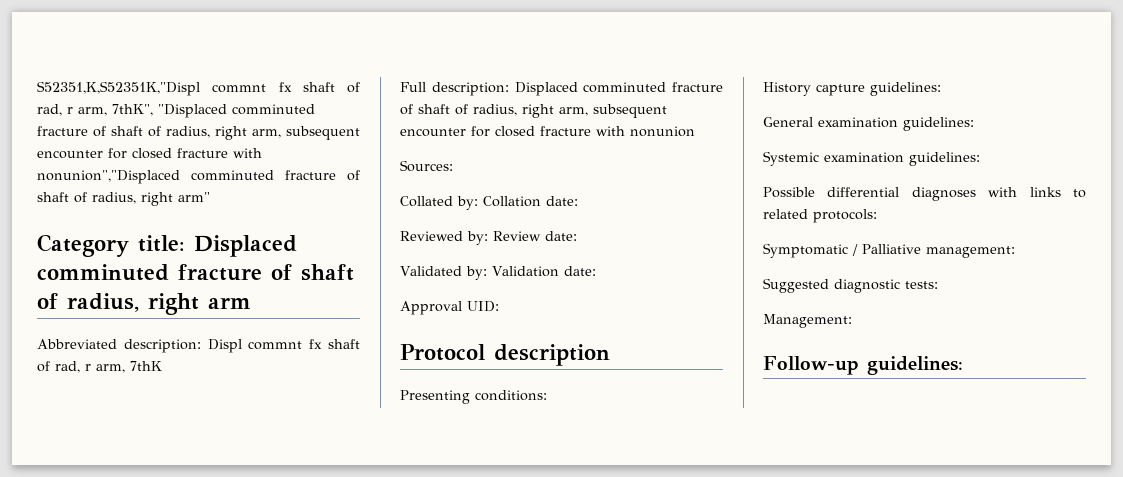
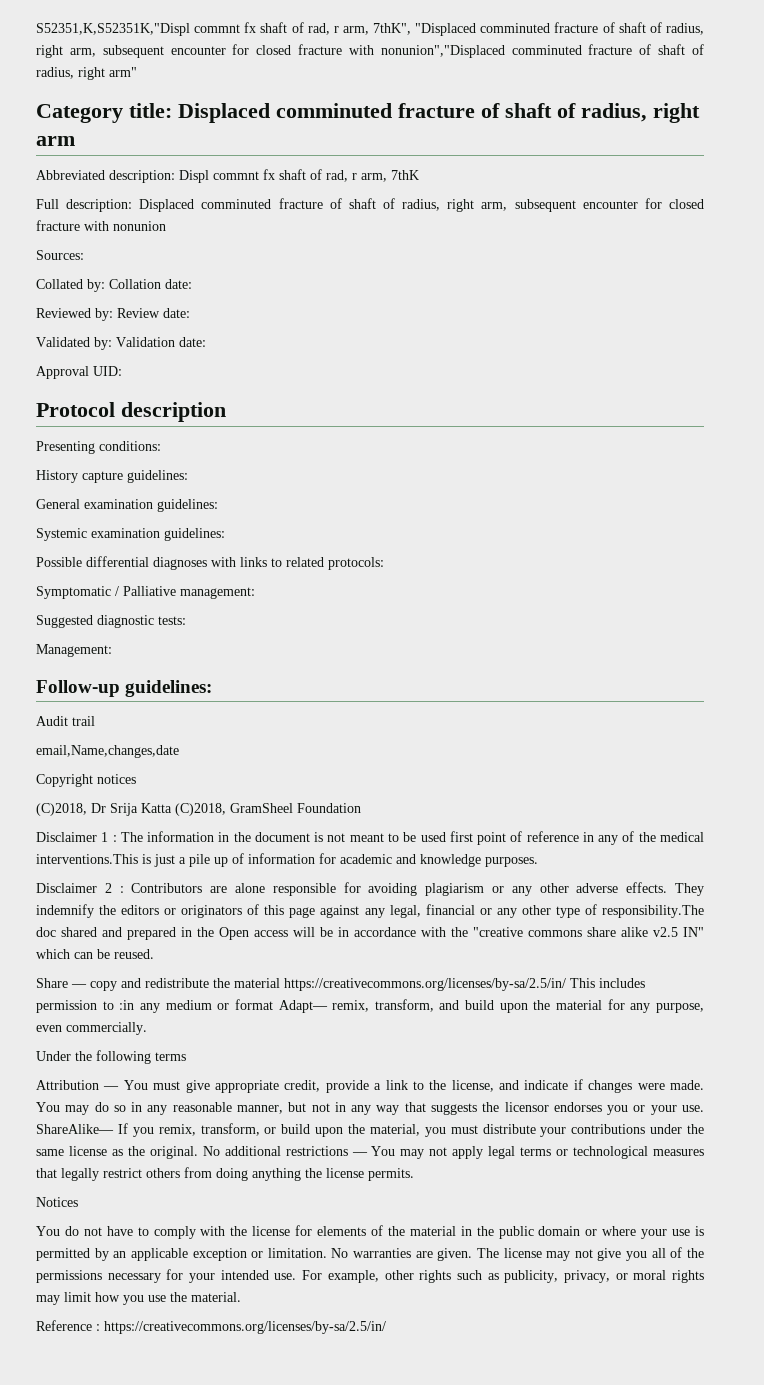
(963, 365) none -> [36,716,95,726] [36,745,179,758] [36,774,136,787] [36,803,361,816] [36,831,704,845] [36,853,538,867] [36,882,704,896] [36,904,704,918] [36,927,704,940] [36,949,154,959] [36,978,645,991] [36,999,704,1013] [36,1022,147,1035] [36,1050,186,1064] [36,1079,705,1093] [36,1102,705,1115] [36,1123,704,1137] [36,1146,705,1159] [36,1167,414,1181] [36,1197,78,1207] [36,1225,705,1239] [36,1247,705,1261] [36,1269,704,1283] [36,1292,241,1305] [36,1320,386,1334] // Audit trail // email,Name,changes,date // Copyright notices // (C)2018, Dr Srija Katta (C)2018, GramSheel Foundation // Disclaimer 1 : The information in the document is not meant to be used first point of reference in any of the medical interventions.This is just a pile up of information for academic and knowledge purposes. // Disclaimer 2 : Contributors are alone responsible for avoiding plagiarism or any other adverse effects. They indemnify the editors or originators of this page against any legal, financial or any other type of responsibility.The doc shared and prepared in the Open access will be in accordance with the "creative commons share alike v2.5 IN" which can be reused. // Share — copy and redistribute the material https://creativecommons.org/licenses/by-sa/2.5/in/ This includes permission to :in any medium or format Adapt— remix, transform, and build upon the material for any purpose, even commercially. // Under the following terms // Attribution — You must give appropriate credit, provide a link to the license, and indicate if changes were made. You may do so in any reasonable manner, but not in any way that suggests the licensor endorses you or your use. ShareAlike— If you remix, transform, or build upon the material, you must distribute your contributions under the same license as the original. No additional restrictions — You may not apply legal terms or technological measures that legally restrict others from doing anything the license permits. // Notices // You do not have to comply with the license for elements of the material in the public domain or where your use is permitted by an applicable exception or limitation. No warranties are given. The license may not give you all of the permissions necessary for your intended use. For example, other rights such as publicity, privacy, or moral rights may limit how you use the material. // Reference : https://creativecommons.org/licenses/by-sa/2.5/in/

